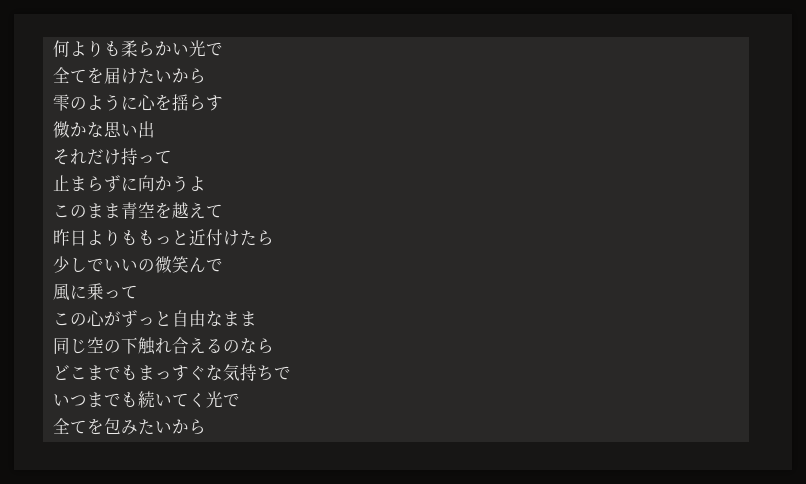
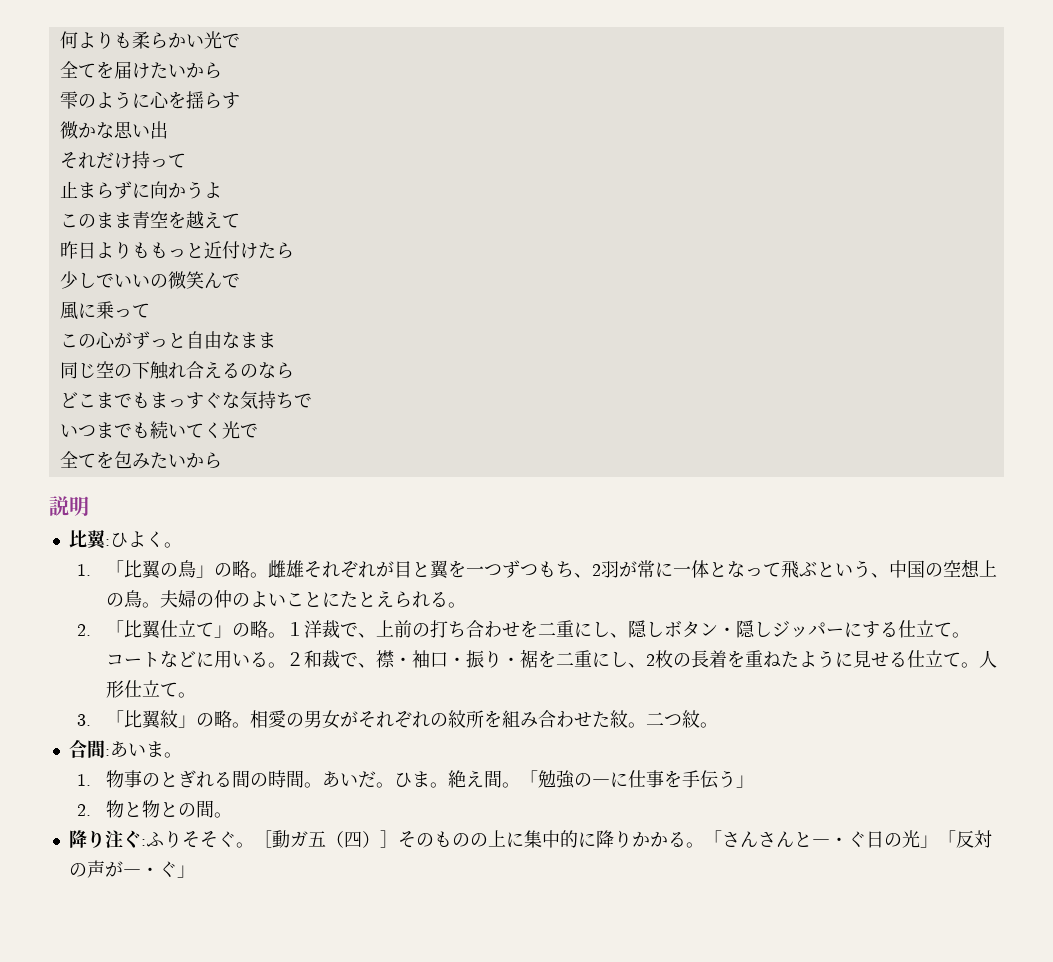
(206, 427) none -> [49,496,89,516] [68,530,182,550] [77,559,997,579] [105,590,466,608] [77,620,970,639] [105,649,997,669] [105,680,196,698] [77,710,718,729] [68,740,182,758] [77,770,754,789] [77,800,232,818] [68,830,992,848] [68,860,195,878] // 説明 // 比翼:ひよく。 // 1.「比翼の鳥」の略。雌雄それぞれが目と翼を一つずつもち、2羽が常に一体となって飛ぶという、中国の空想上の鳥。夫婦の仲のよいことにたとえられる。 // 2.「比翼仕立て」の略。１洋裁で、上前の打ち合わせを二重にし、隠しボタン・隠しジッパーにする仕立て。コートなどに用いる。２和裁で、襟・袖口・振り・裾を二重にし、2枚の長着を重ねたように見せる仕立て。人形仕立て。 // 3.「比翼紋」の略。相愛の男女がそれぞれの紋所を組み合わせた紋。二つ紋。 // 合間:あいま。 // 1.物事のとぎれる間の時間。あいだ。ひま。絶え間。「勉強の―に仕事を手伝う」 // 2.物と物との間。 // 降り注ぐ:ふりそそぐ。［動ガ五（四）］そのものの上に集中的に降りかかる。「さんさんと―・ぐ日の光」「反対の声が―・ぐ」

